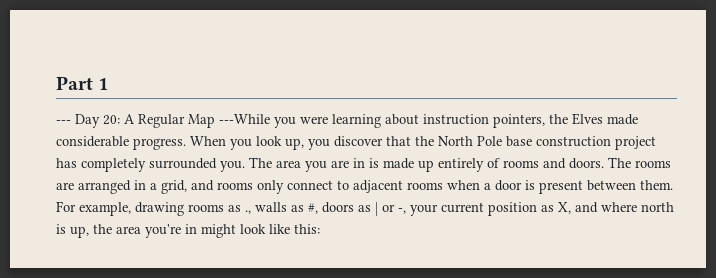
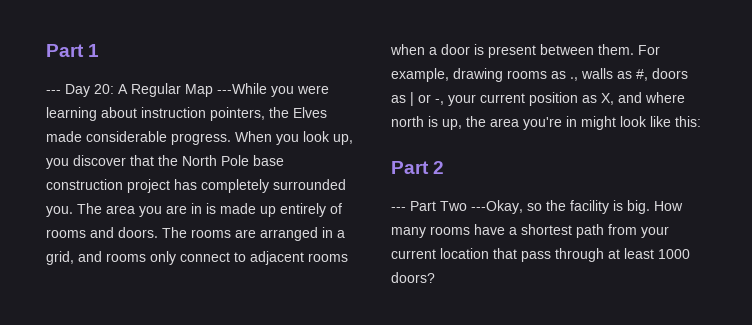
(320, 229) none -> [391,161,445,174] [391,200,683,214] [391,224,669,238] [391,248,690,262] [391,272,435,283] // Part 2 // --- Part Two ---Okay, so the facility is big. How many rooms have a shortest path from your current location that pass through at least 1000 doors?

